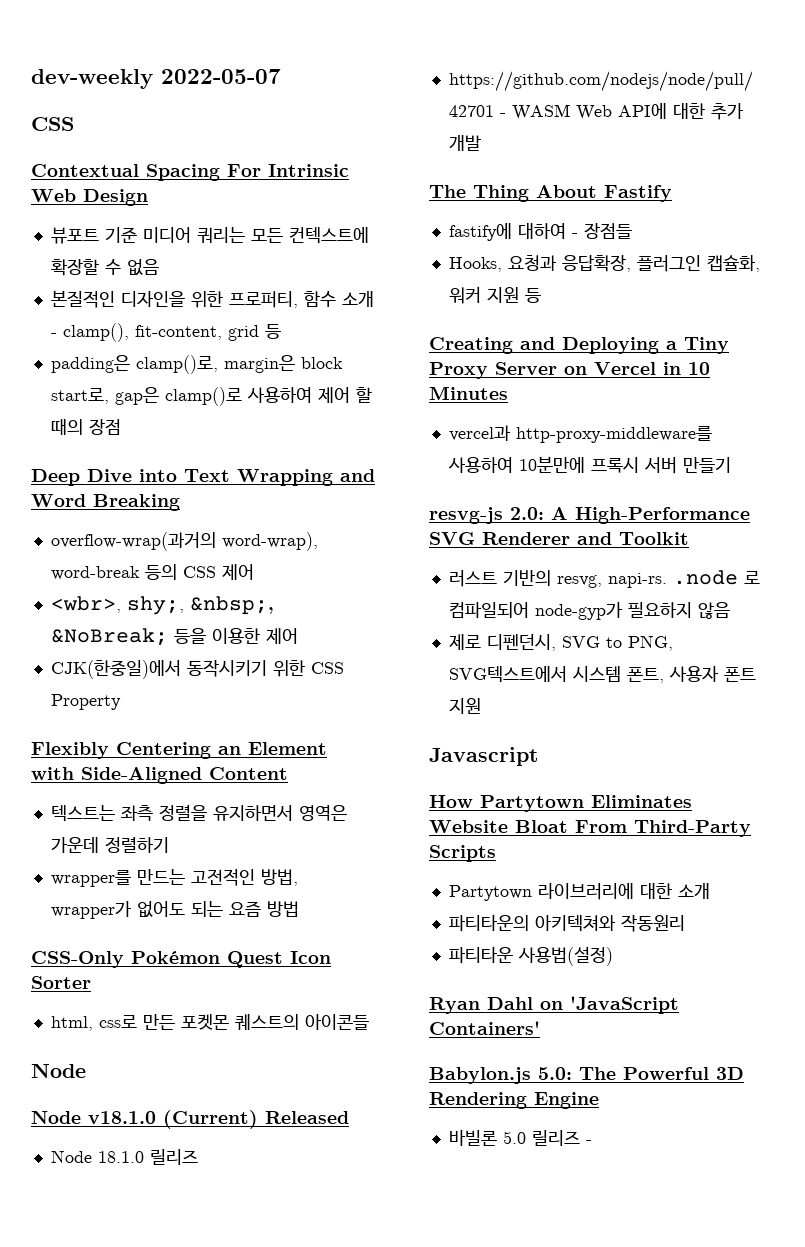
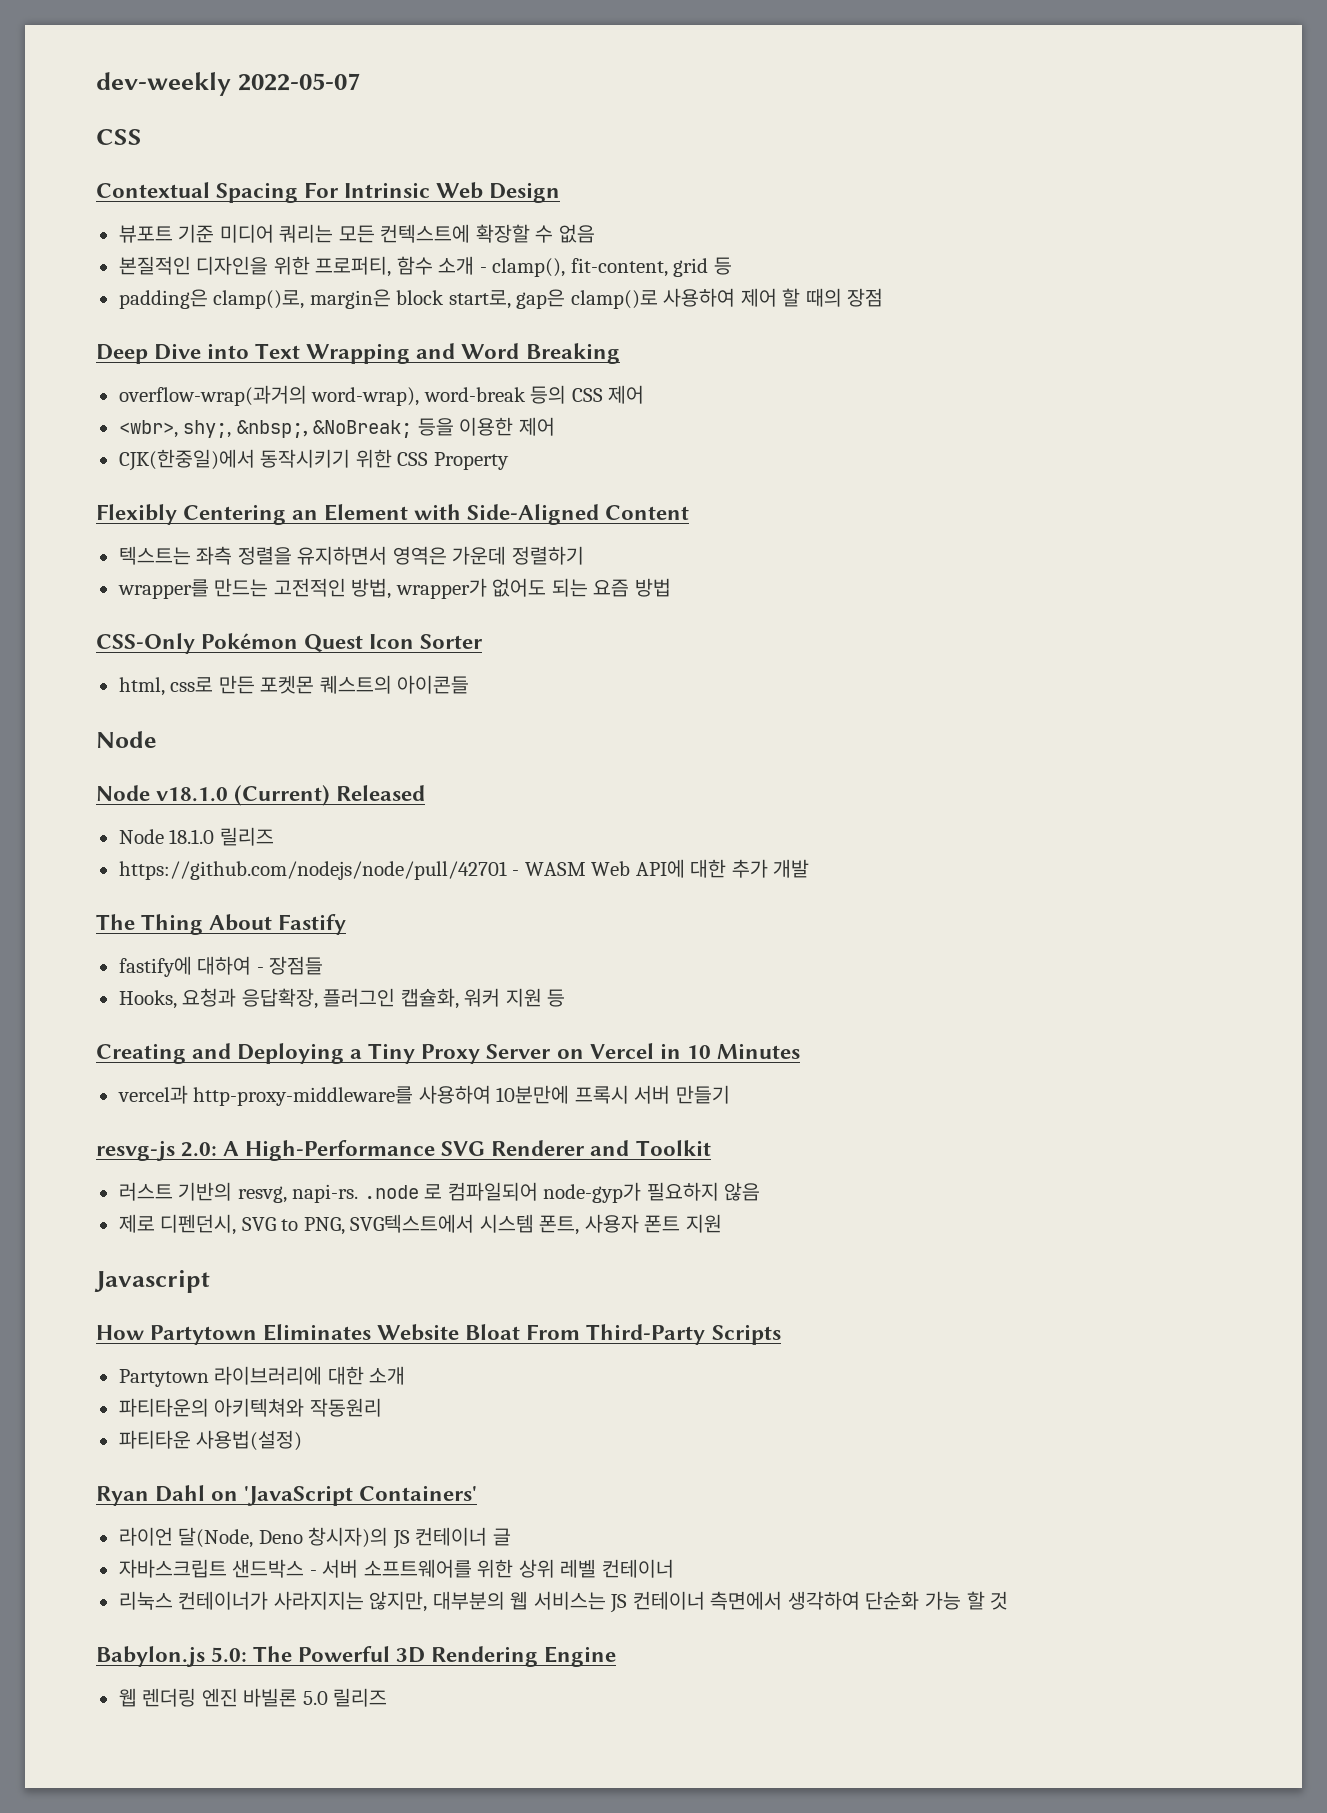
(540, 1028) none -> [118,1527,511,1549] [118,1559,674,1578] [118,1591,1009,1613] // 라이언 달(Node, Deno 창시자)의 JS 컨테이너 글 // 자바스크립트 샌드박스 - 서버 소프트웨어를 위한 상위 레벨 컨테이너 // 리눅스 컨테이너가 사라지지는 않지만, 대부분의 웹 서비스는 JS 컨테이너 측면에서 생각하여 단순화 가능 할 것
(599, 1100) none -> [118,1688,238,1707] 웹 렌더링 엔진
[585,1140,592,1144] - -> (388, 1697) none

